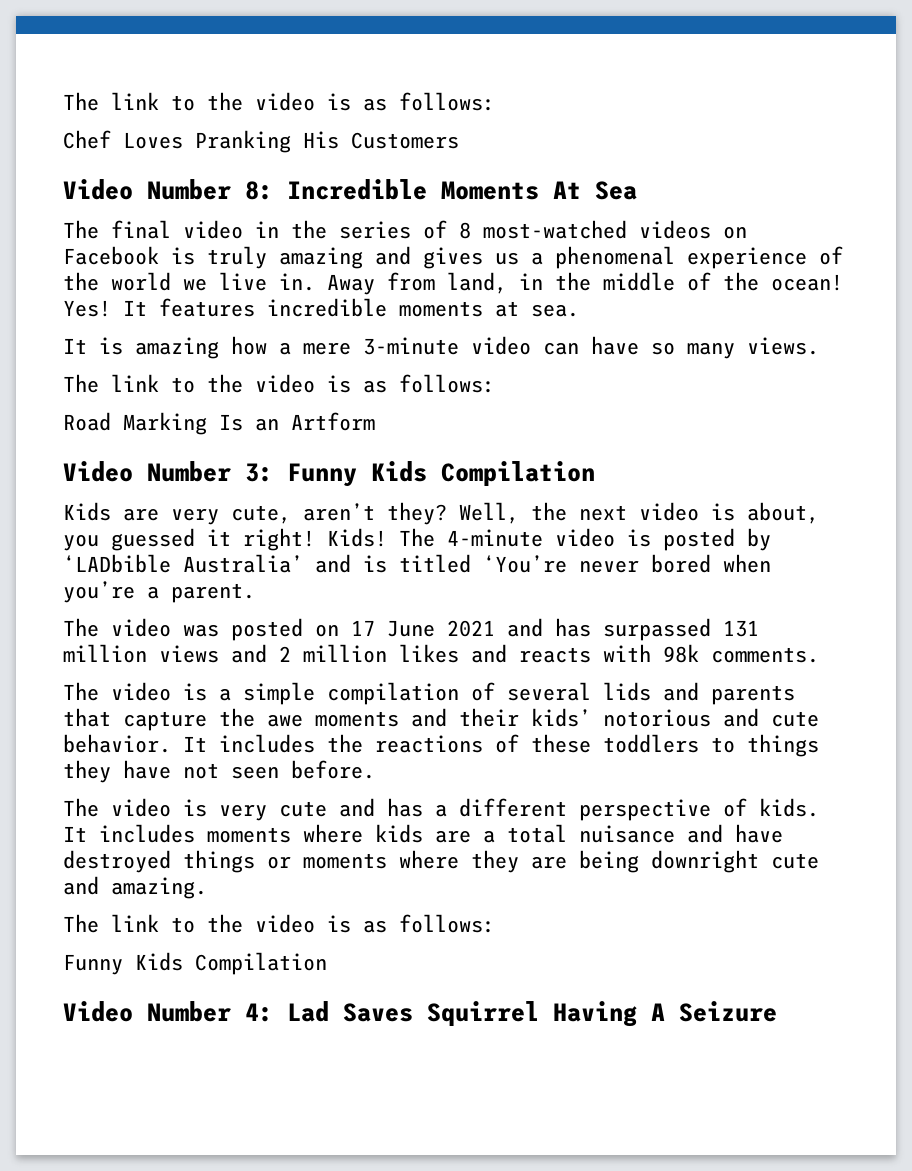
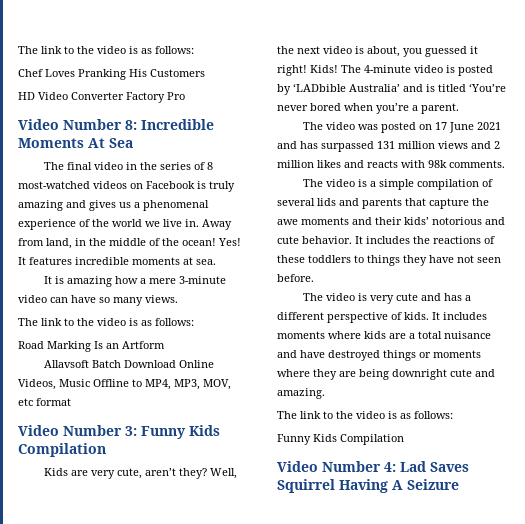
(459, 140) none -> [18,92,185,103] // HD Video Converter Factory Pro
(375, 421) none -> [43,360,214,368] [18,379,231,390] [18,398,71,406] // Allavsoft Batch Download Online Videos, Music Offline to MP4, MP3, MOV, etc format

